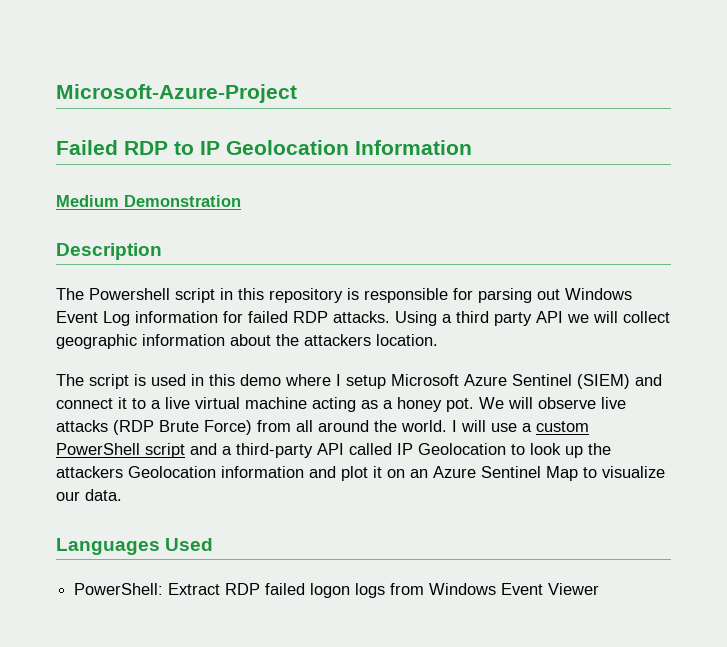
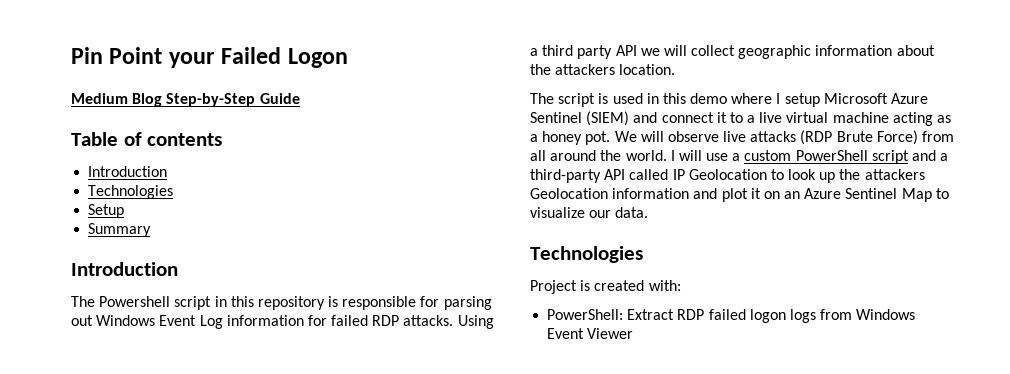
[56,84,297,103] [56,140,472,155] [56,195,241,207] [56,243,162,260] Microsoft-Azure-Project // Failed RDP to IP Geolocation Information // Medium Demonstration // Description -> [71,47,348,68] [71,93,300,107] [71,132,223,146] [88,166,168,177] [88,185,174,199] [88,204,125,218] [88,223,152,237] [71,262,178,276] Pin Point your Failed Logon // Medium Blog Step-by-Step Guide // Table of contents // Introduction // Technologies // Setup // Summary // Introduction
[56,538,214,555] Languages Used -> [530,246,643,263] [530,280,681,294] Technologies // Project is created with:

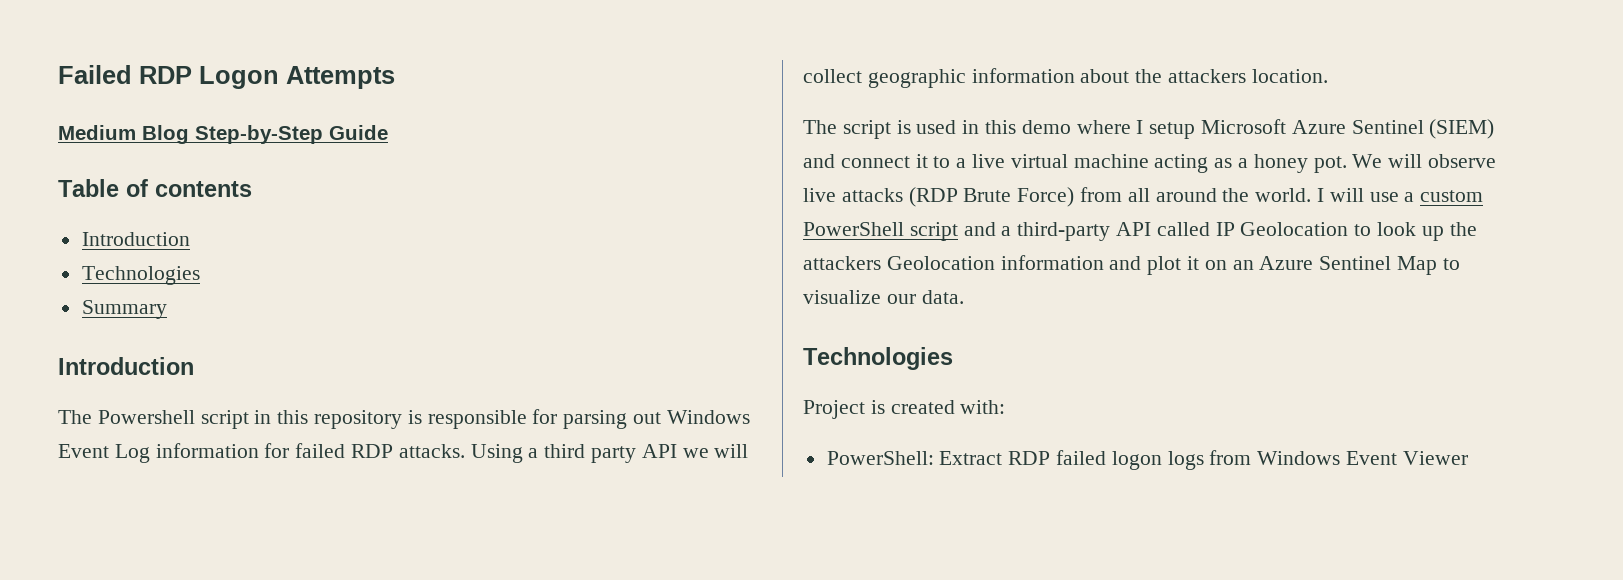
[71,47,282,68] Pin Point your Failed -> [58,65,192,84] Failed RDP
(348, 58) none -> [286,66,395,89] Attempts
[88,204,125,218] // Setup -> (200, 275) none

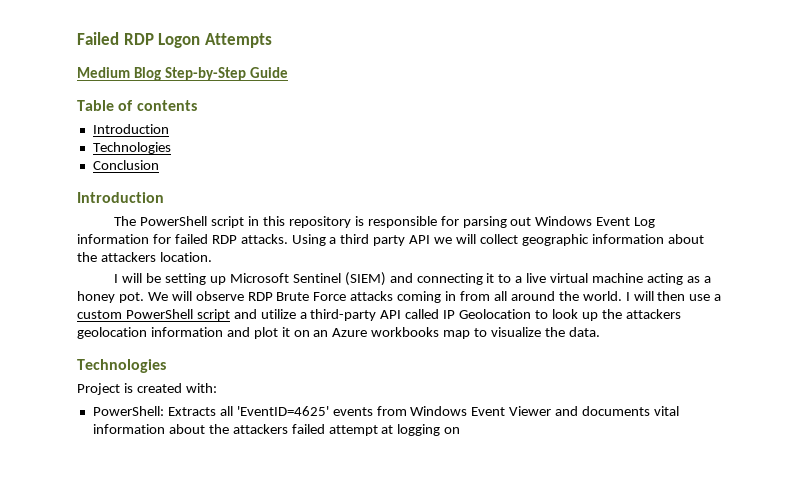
[81,300,167,319] Summary -> [92,160,159,170] Conclusion
[97,410,195,424] Powershell -> [140,216,208,226] PowerShell
[803,119,1346,139] The script is used in this demo where I setup Microsoft Azure -> [114,273,289,285] I will be setting up Microsoft
[840,156,910,168] connect -> [416,273,483,285] connecting
[803,187,1075,207] live attacks (RDP Brute Force) -> [247,291,457,303] RDP Brute Force attacks coming in
(1364, 195) none -> [657,291,686,301] then
(996, 229) none -> [260,309,296,319] utilize
[886,256,995,270] Geolocation -> [77,327,147,339] geolocation
[1319,256,1438,275] Sentinel Map -> [371,327,471,339] workbooks map
[886,294,916,304] our -> [544,327,565,337] the
[939,450,1468,470] Extract RDP failed logon logs from Windows Event Viewer -> [167,406,680,416] [92,424,461,436] Extracts all 'EventID=4625' events from Windows Event Viewer and documents vital information about the attackers failed attempt at logging on

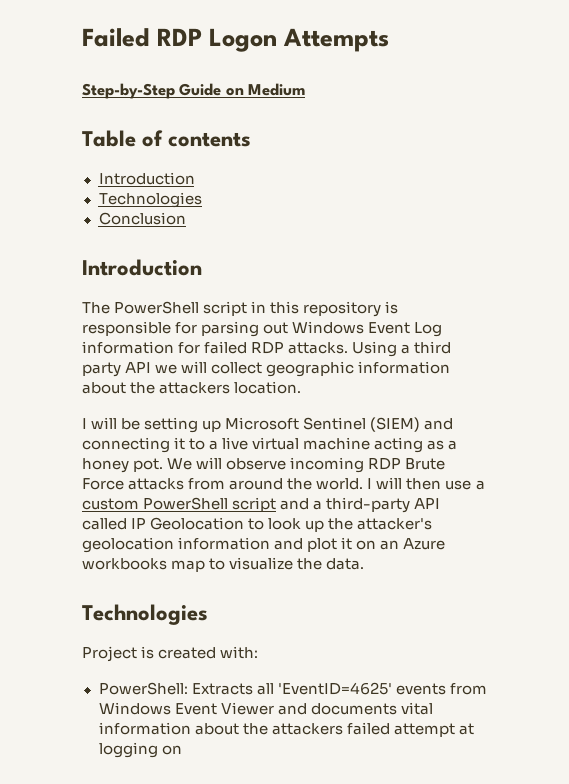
[77,67,161,81] Medium Blog -> (390, 40) none
(288, 72) none -> [225,83,306,96] on Medium
(244, 296) none -> [290,457,365,473] incoming
[397,291,507,303] coming in from all -> [188,478,226,490] from
[260,309,296,319] utilize -> (310, 504) none
[625,309,681,319] attackers -> [357,518,433,530] attacker's

